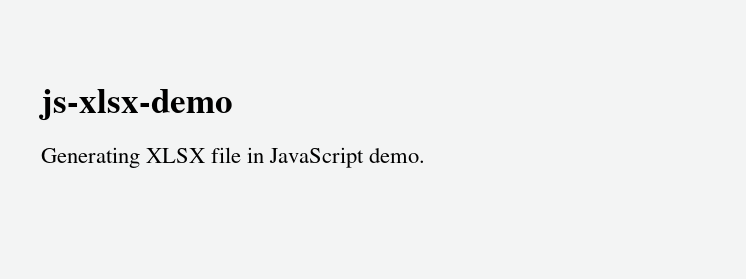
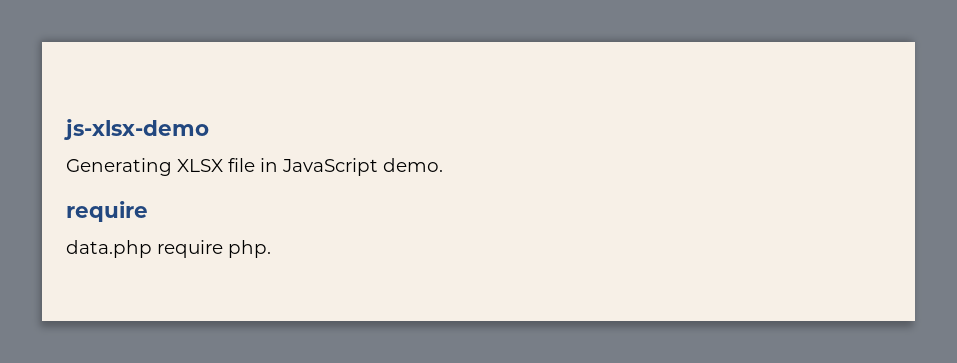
(426, 155) none -> [66,201,148,222] [66,240,271,258] // require // data.php require php.

